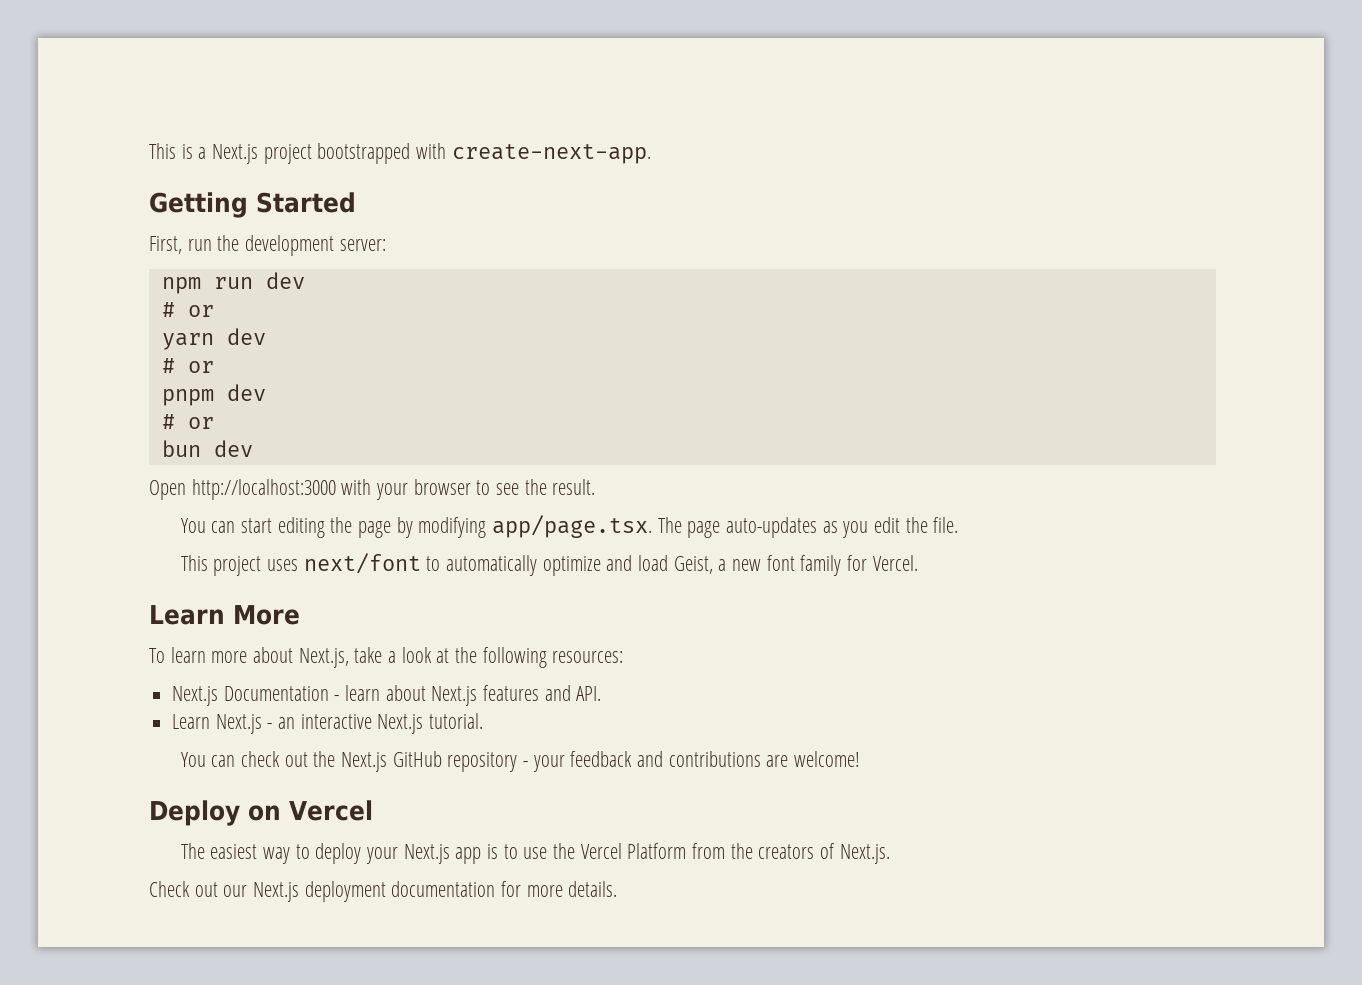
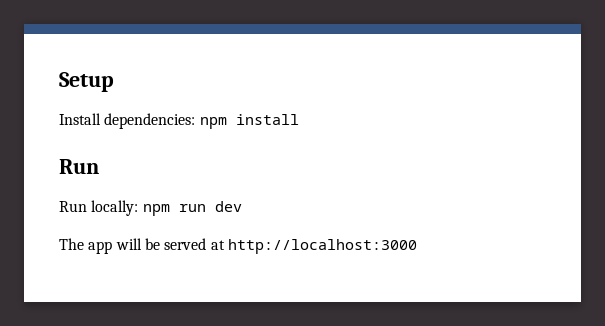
[149,143,651,164] [149,192,356,218] [149,235,386,256] [161,272,305,294] [161,302,214,317] [161,328,266,350] [161,358,214,373] [161,384,266,406] [161,414,214,429] [161,440,253,457] [149,479,596,500] [180,515,959,538] [180,553,918,576] [149,605,300,625] [149,647,624,668] [172,685,602,706] [172,713,484,734] [180,751,860,772] [149,800,373,826] [180,843,890,864] [149,881,618,902] This is a Next.js project bootstrapped with create-next-app. // Getting Started // First, run the development server: // npm run dev // # or // yarn dev // # or // pnpm dev // # or // bun dev // Open http://localhost:3000 with your browser to see the result. // You can start editing the page by modifying app/page.tsx. The page auto-updates as you edit the file. // This project uses next/font to automatically optimize and load Geist, a new font family for Vercel. // Learn More // To learn more about Next.js, take a look at the following resources: // Next.js Documentation - learn about Next.js features and API. // Learn Next.js - an interactive Next.js tutorial. // You can check out the Next.js GitHub repository - your feedback and contributions are welcome! // Deploy on Vercel // The easiest way to deploy your Next.js app is to use the Vercel Platform from the creators of Next.js. // Check out our Next.js deployment documentation for more details. -> [59,72,114,92] [59,113,299,129] [59,159,99,174] [59,200,242,216] [59,238,417,254] Setup // Install dependencies: npm install // Run // Run locally: npm run dev // The app will be served at http://localhost:3000

